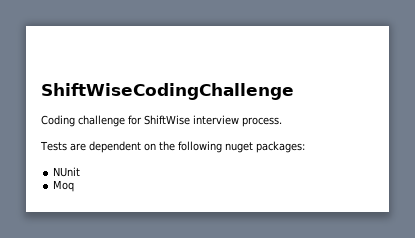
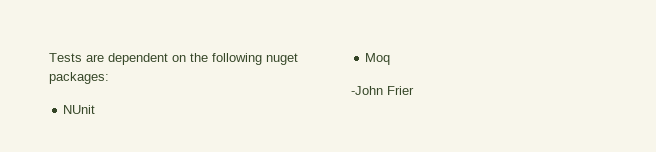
[41,83,294,100] [41,115,282,127] ShiftWiseCodingChallenge // Coding challenge for ShiftWise interview process. // -> (49, 57) none
(75, 186) none -> [351,86,414,95] // -John Frier

